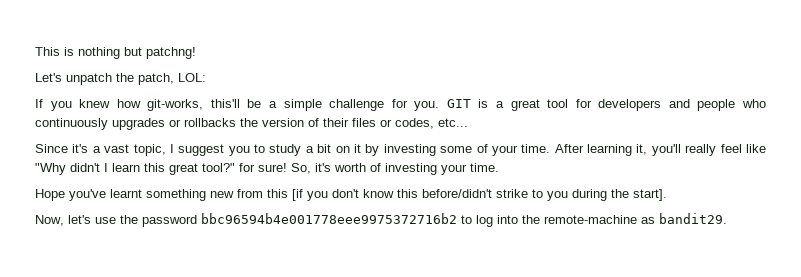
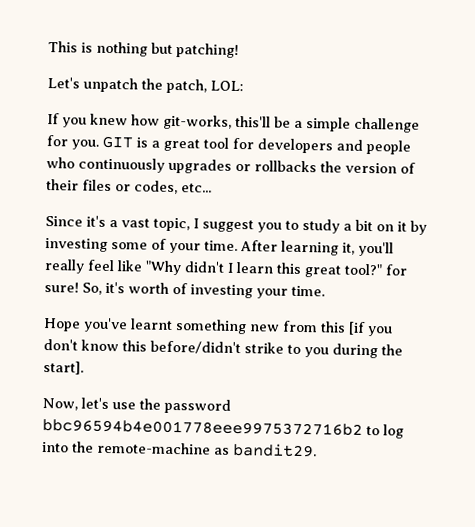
[146,47,196,59] patchng! -> [176,43,239,58] patching!

